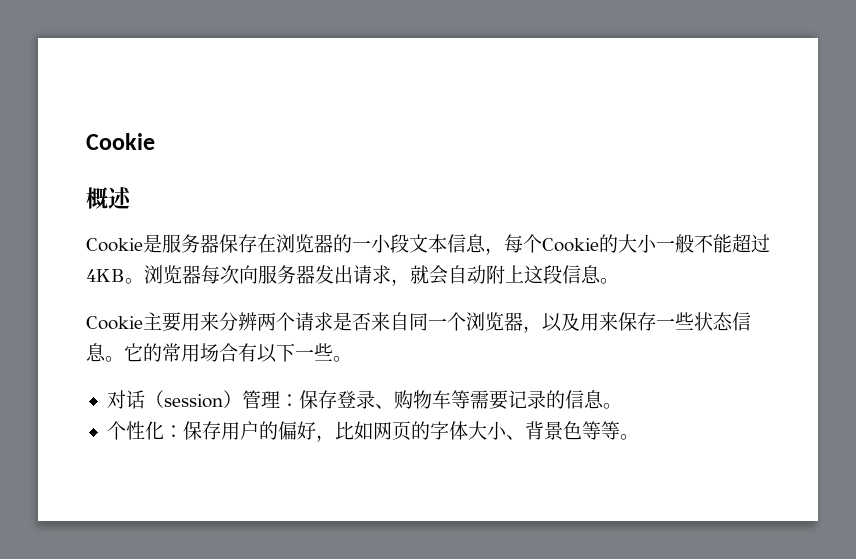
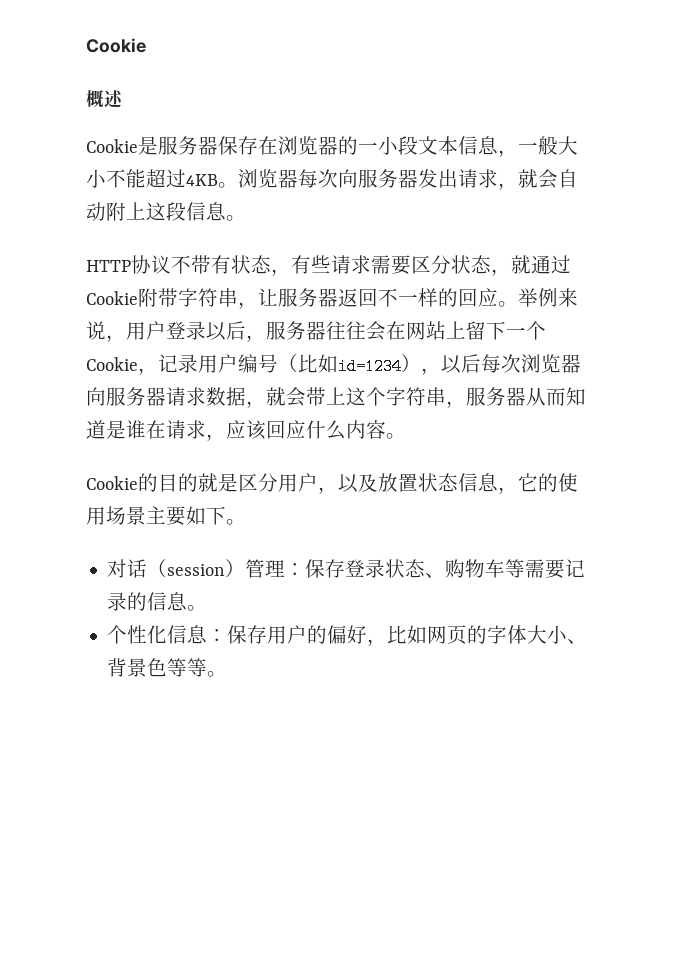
[504,234,694,253] 每个Cookie的大小一般 -> [518,136,578,155] [86,169,106,188] 一般大小
[86,312,751,333] [86,343,333,363] Cookie主要用来分辨两个请求是否来自同一个浏览器，以及用来保存一些状态信息。它的常用场合有以下一些 -> [86,255,571,276] [86,288,578,309] [86,321,546,342] [86,354,581,375] [86,387,586,408] [86,420,406,441] [86,473,578,494] [86,506,226,526] HTTP协议不带有状态，有些请求需要区分状态，就通过Cookie附带字符串，让服务器返回不一样的回应。举例来说，用户登录以后，服务器往往会在网站上留下一个Cookie，记录用户编号（比如id=1234），以后每次浏览器向服务器请求数据，就会带上这个字符串，服务器从而知道是谁在请求，应该回应什么内容。 // Cookie的目的就是区分用户，以及放置状态信息，它的使用场景主要如下
(375, 399) none -> [385,559,426,578] 状态
(164, 430) none -> [167,625,208,644] 信息

